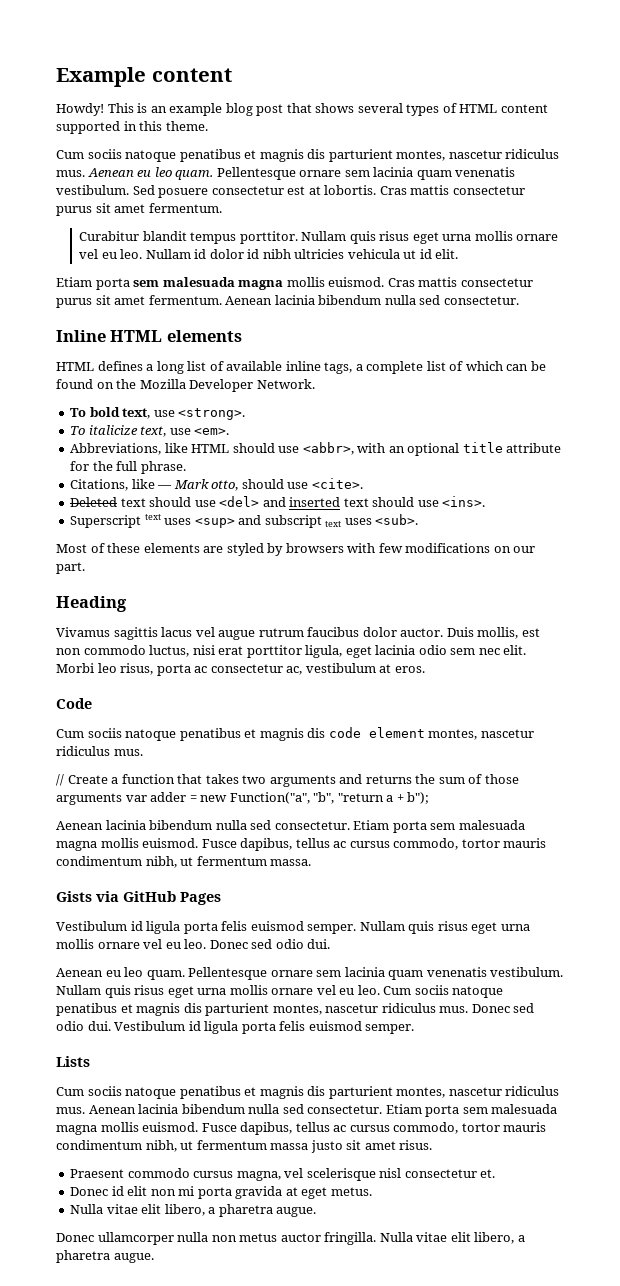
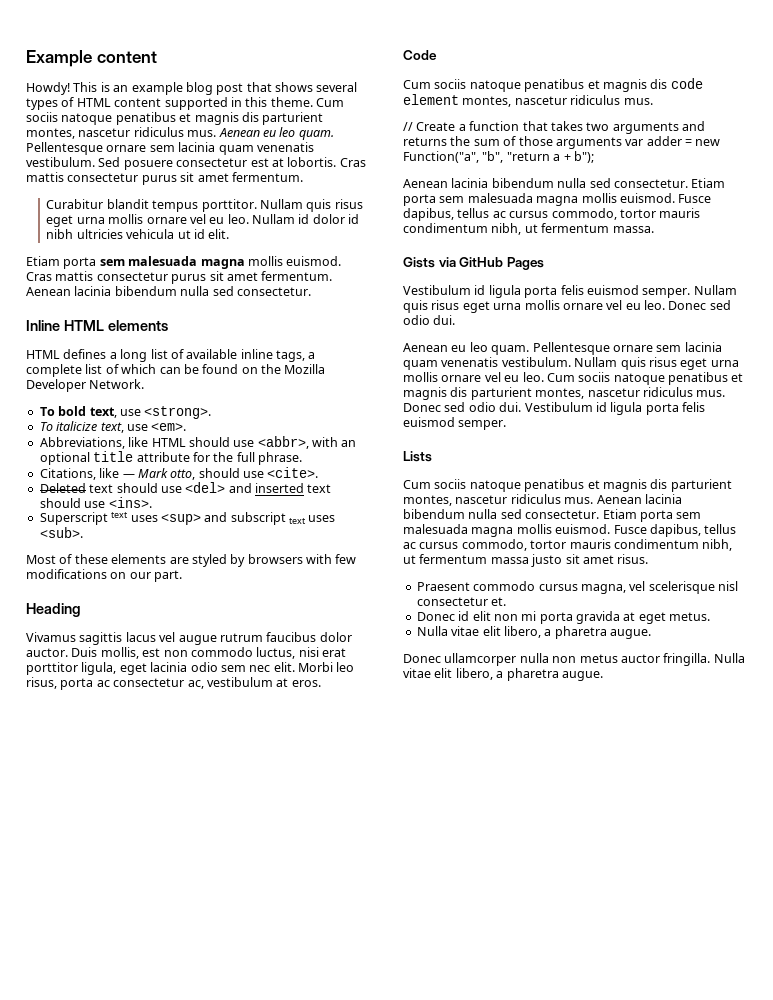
(208, 126) // -> (313, 102) none

